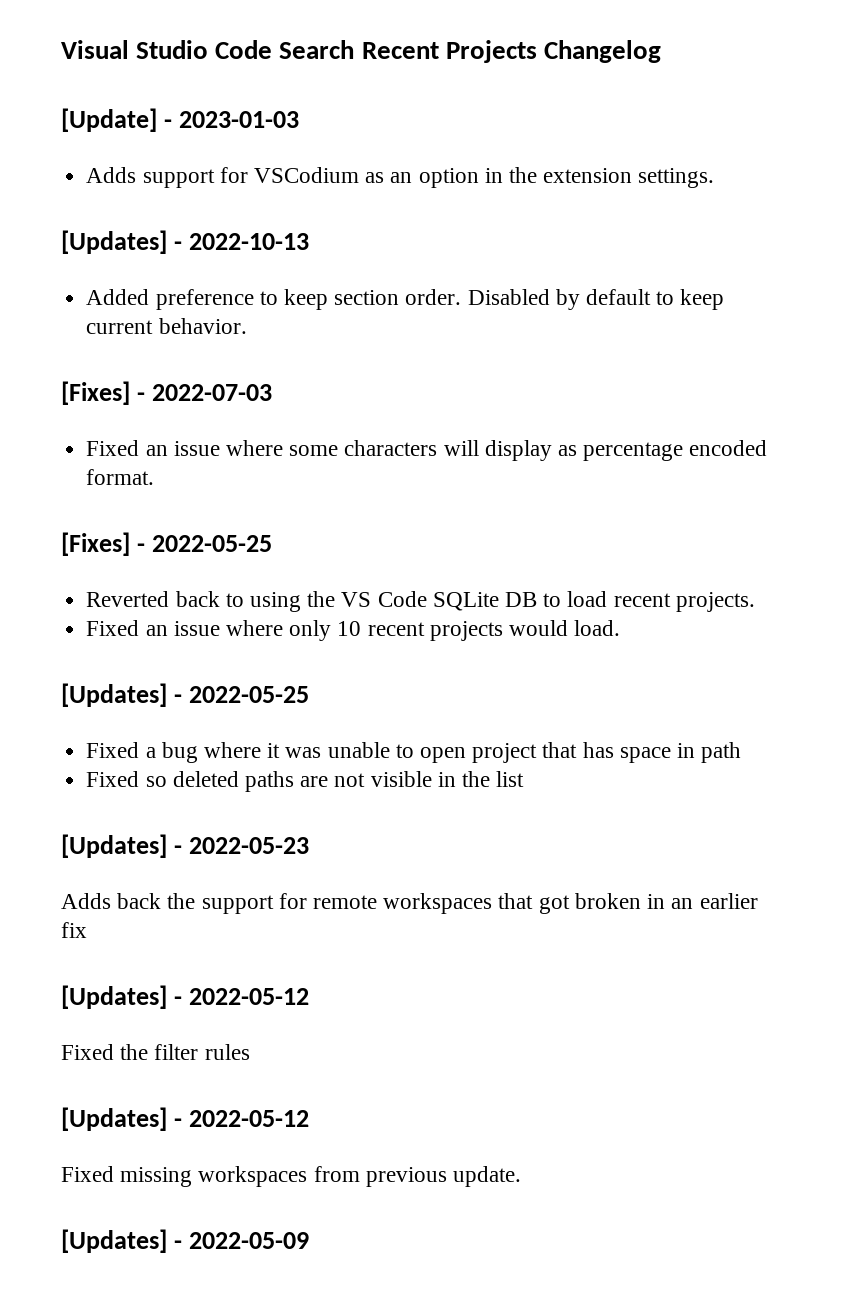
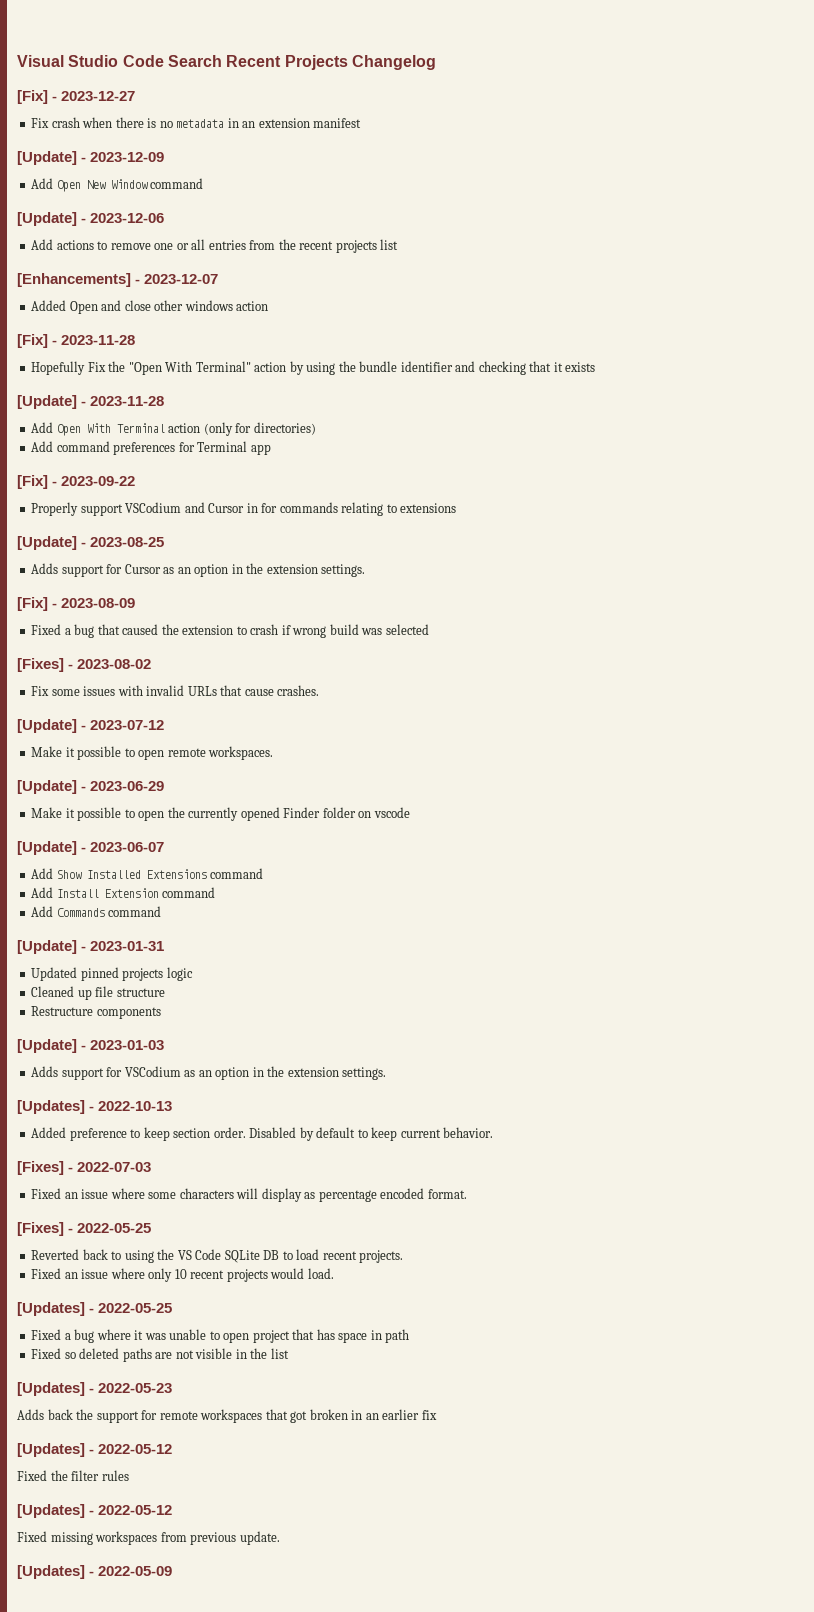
(661, 51) none -> [17,90,136,104] [31,117,362,128] [17,151,165,165] [31,178,204,192] [17,212,165,226] [31,239,399,253] [17,273,219,287] [31,300,269,314] [17,334,136,348] [31,361,596,375] [17,395,165,409] [31,422,316,436] [31,441,271,455] [17,475,136,489] [31,502,457,516] [17,536,165,550] [31,563,366,577] [17,597,136,611] [31,624,429,638] [17,658,152,672] [31,685,320,696] [17,719,165,733] [31,746,274,760] [17,780,165,794] [31,807,410,821] [17,841,165,855] [31,868,264,879] [31,887,216,898] [31,906,162,917] [17,940,165,954] [31,967,193,981] [31,986,165,1000] [31,1006,161,1019] // [Fix] - 2023-12-27 // Fix crash when there is no metadata in an extension manifest // [Update] - 2023-12-09 // Add Open New Window command // [Update] - 2023-12-06 // Add actions to remove one or all entries from the recent projects list // [Enhancements] - 2023-12-07 // Added Open and close other windows action // [Fix] - 2023-11-28 // Hopefully Fix the "Open With Terminal" action by using the bundle identifier and checking that it exists // [Update] - 2023-11-28 // Add Open With Terminal action (only for directories) // Add command preferences for Terminal app // [Fix] - 2023-09-22 // Properly support VSCodium and Cursor in for commands relating to extensions // [Update] - 2023-08-25 // Adds support for Cursor as an option in the extension settings. // [Fix] - 2023-08-09 // Fixed a bug that caused the extension to crash if wrong build was selected // [Fixes] - 2023-08-02 // Fix some issues with invalid URLs that cause crashes. // [Update] - 2023-07-12 // Make it possible to open remote workspaces. // [Update] - 2023-06-29 // Make it possible to open the currently opened Finder folder on vscode // [Update] - 2023-06-07 // Add Show Installed Extensions command // Add Install Extension command // Add Commands command // [Update] - 2023-01-31 // Updated pinned projects logic // Cleaned up file structure // Restructure components

